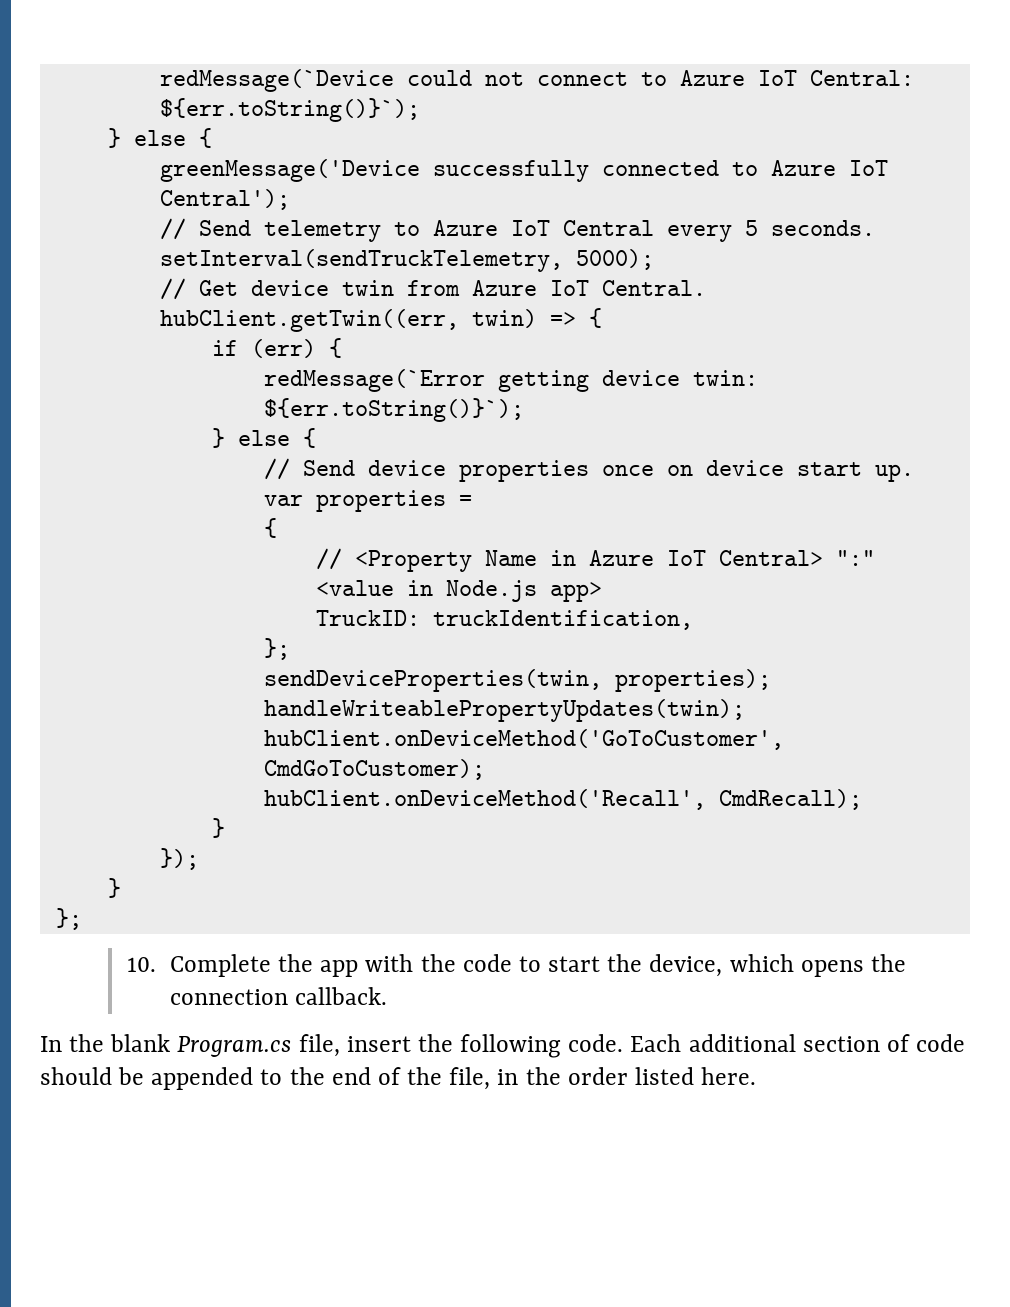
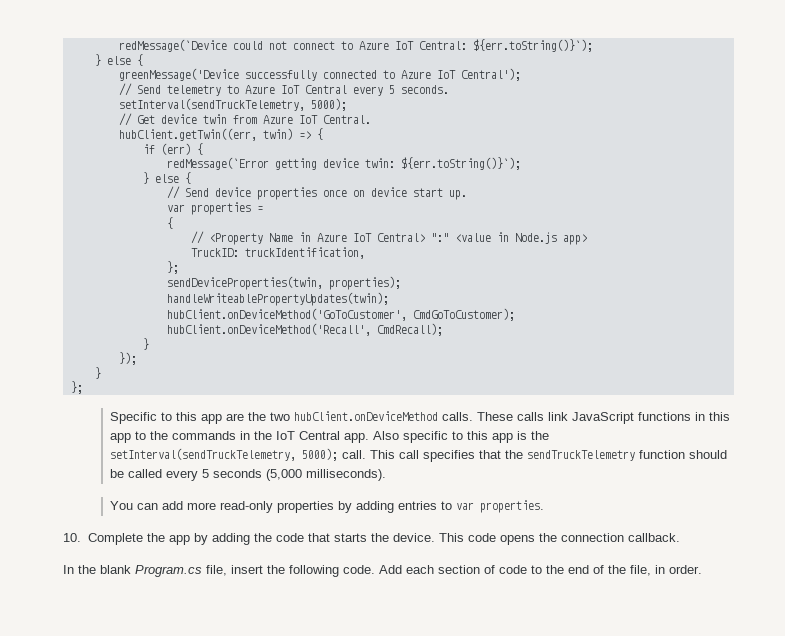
[126,954,794,977] 10. Complete the app with the code to start the device, which -> [110,411,731,424] [110,431,550,443] [110,448,728,462] [110,469,387,481] [110,500,545,513] [63,533,496,545] Specific to this app are the two hubClient.onDeviceMethod calls. These calls link JavaScript functions in this app to the commands in the IoT Central app. Also specific to this app is the setInterval(sendTruckTelemetry, 5000); call. This call specifies that the sendTruckTelemetry function should be called every 5 seconds (5,000 milliseconds). // You can add more read-only properties by adding entries to var properties. // 10. Complete the app by adding the code that starts the device. This code
[630,1034,796,1052] Each additional -> [379,565,434,574] Add each
[40,1067,254,1090] should be appended -> (527, 569) none
[525,1067,757,1085] the order listed here. -> [669,565,702,574] order.

